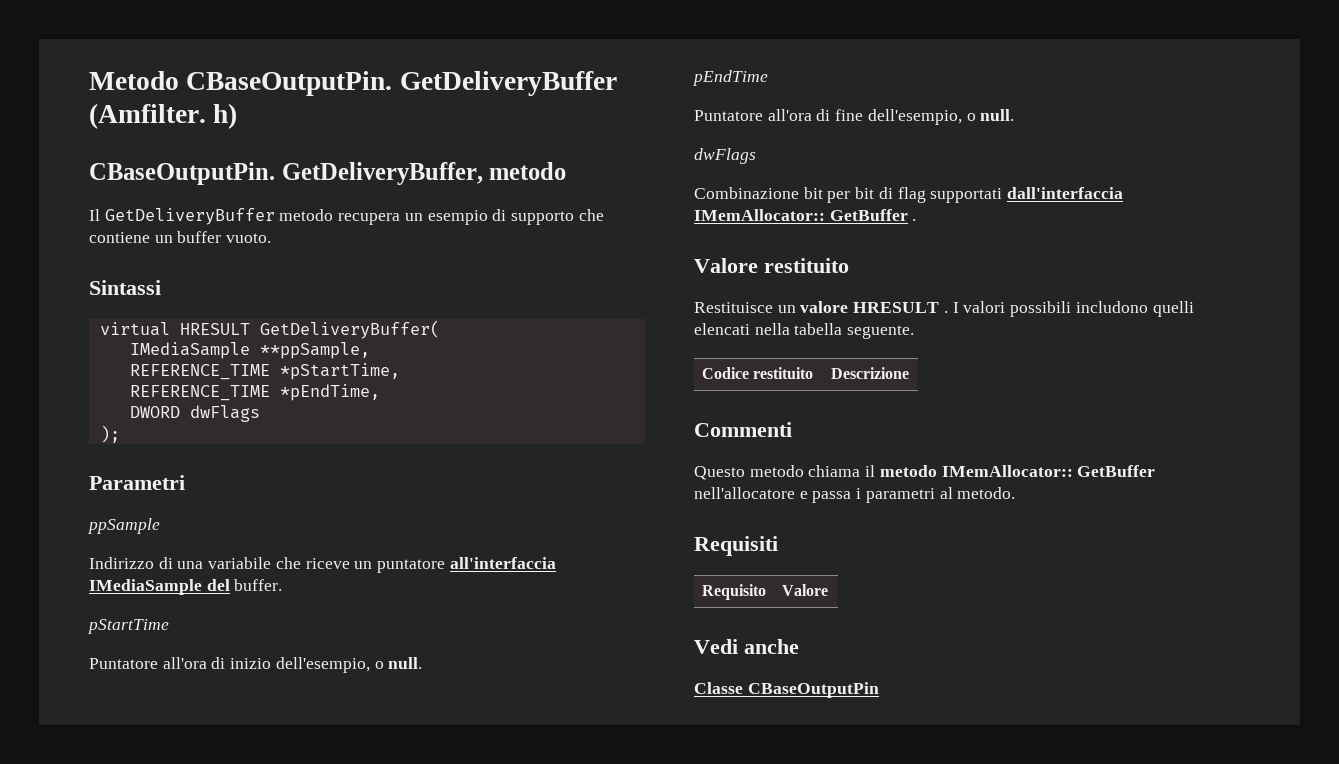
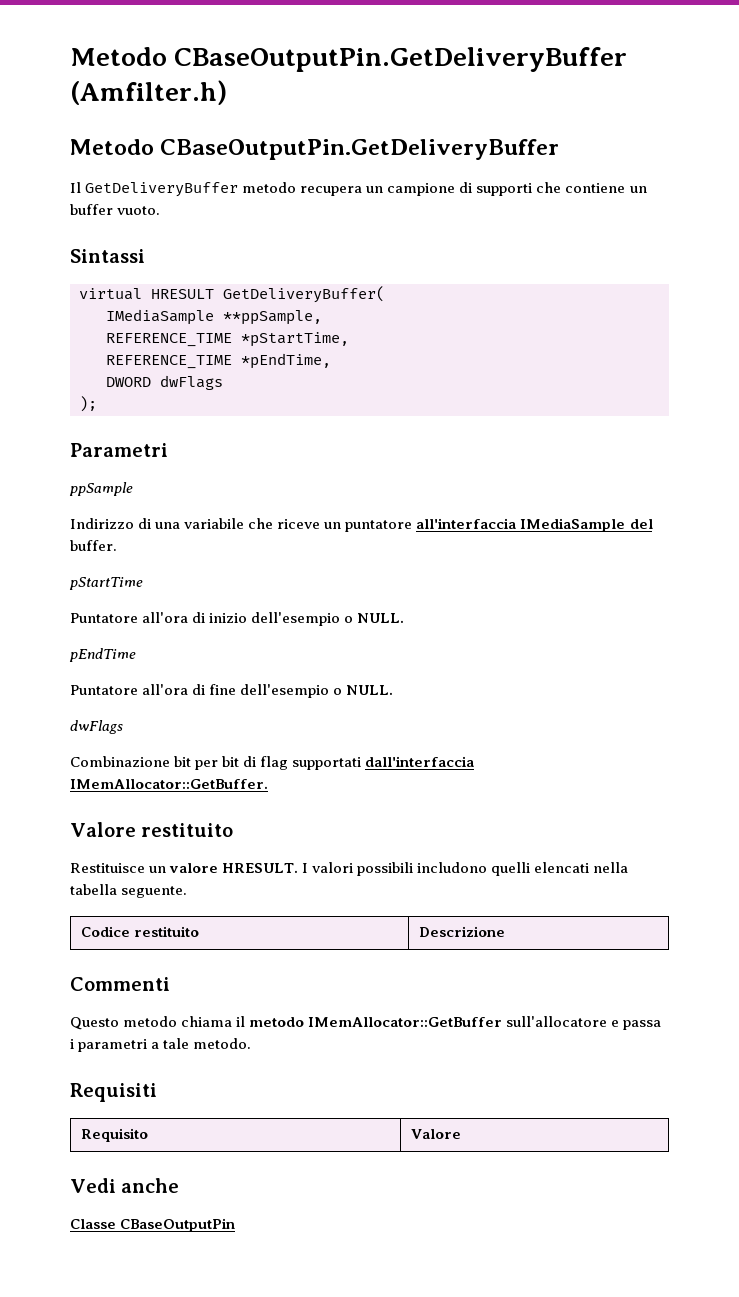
[89,71,617,96] [89,103,238,129] [89,162,567,185] Metodo CBaseOutputPin. GetDeliveryBuffer (Amfilter. h) // CBaseOutputPin. GetDeliveryBuffer, metodo -> [70,47,628,72] [70,80,227,105] [70,139,560,160] Metodo CBaseOutputPin.GetDeliveryBuffer (Amfilter.h) // Metodo CBaseOutputPin.GetDeliveryBuffer
[427,209,575,225] esempio di supporto -> [387,182,533,196] campione di supporti
[275,657,423,673] dell'esempio, o null. -> [251,612,405,626] dell'esempio o NULL.
[867,109,1015,125] dell'esempio, o null. -> [240,684,394,698] dell'esempio o NULL.
[694,209,917,221] IMemAllocator:: GetBuffer . -> [70,779,268,789] IMemAllocator::GetBuffer.
[853,302,948,313] HRESULT . -> [222,863,299,873] HRESULT.
[941,465,1156,477] [694,487,795,499] IMemAllocator:: GetBuffer nell'allocatore -> [308,1016,608,1027] IMemAllocator::GetBuffer sull'allocatore
[939,487,953,499] al -> [151,1038,190,1049] a tale

